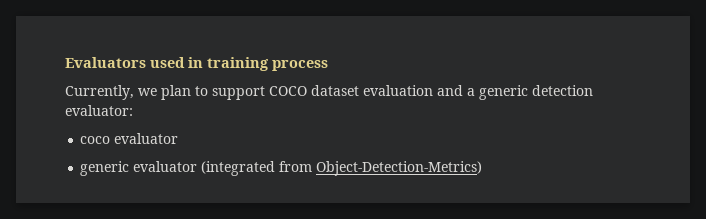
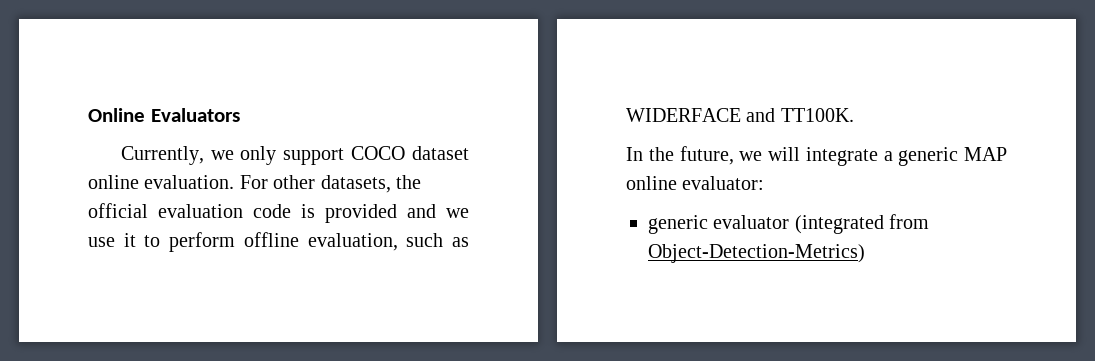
(65, 62) none -> [88,108,145,122] Online
[150,57,328,71] used in training process -> (240, 115) none
[161,85,208,100] plan to -> [240,146,277,165] only
[363,85,593,100] evaluation and a generic detection -> [88,175,421,193] [88,203,469,223] [88,232,469,252] [626,108,854,122] [626,146,1007,166] [626,176,677,190] online evaluation. For other datasets, the official evaluation code is provided and we use it to perform offline evaluation, such as WIDERFACE and TT100K. // In the future, we will integrate a generic MAP online
[80,133,179,144] // coco evaluator -> (765, 183) none

